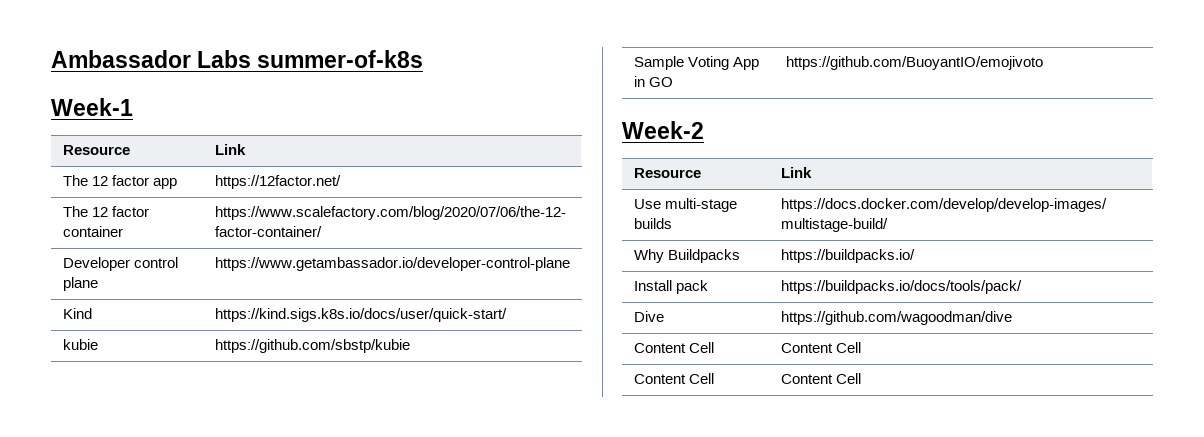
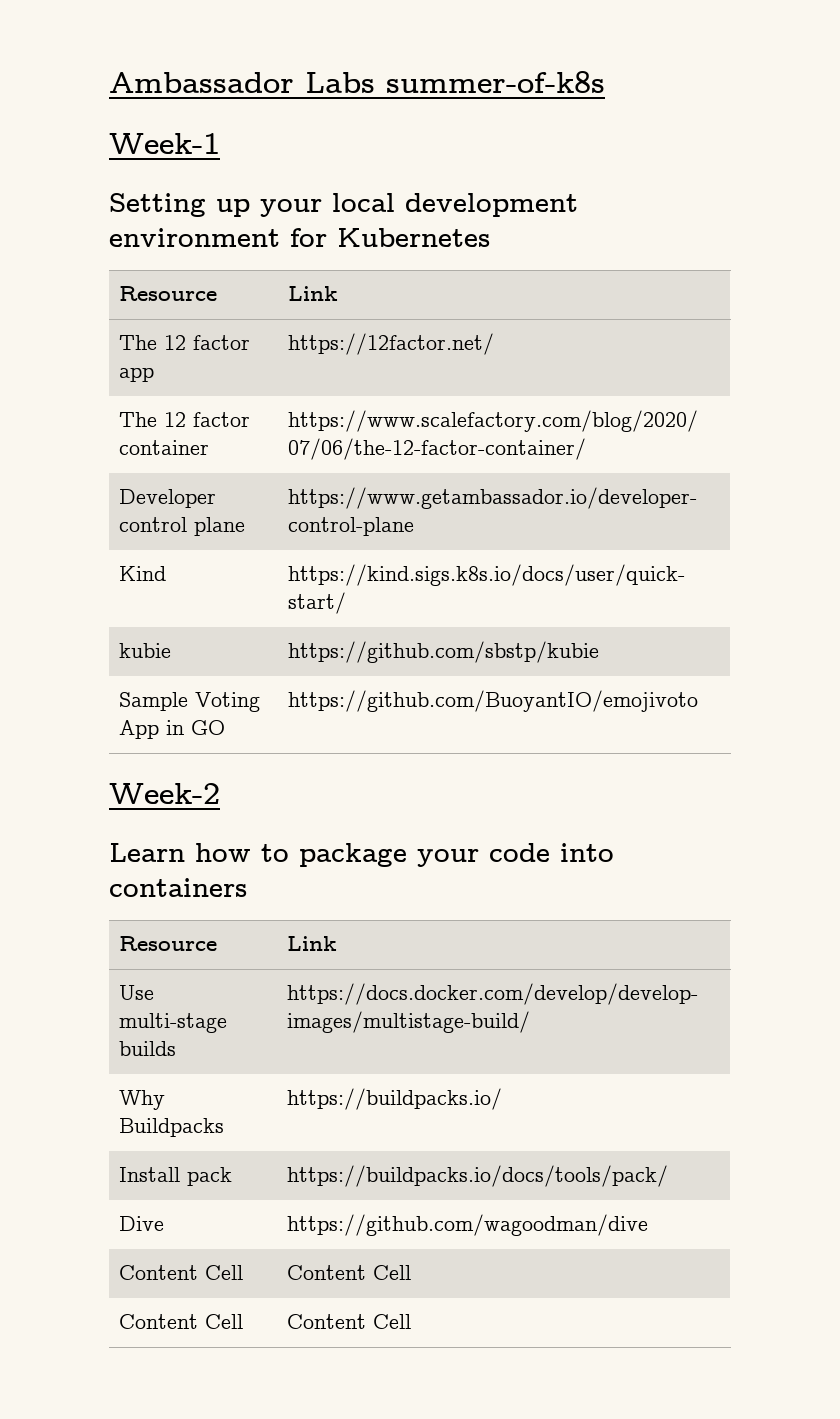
(133, 107) none -> [109,193,578,217] [109,228,490,247] // Setting up your local development environment for Kubernetes
(704, 130) none -> [109,843,614,867] [109,878,247,897] // Learn how to package your code into containers

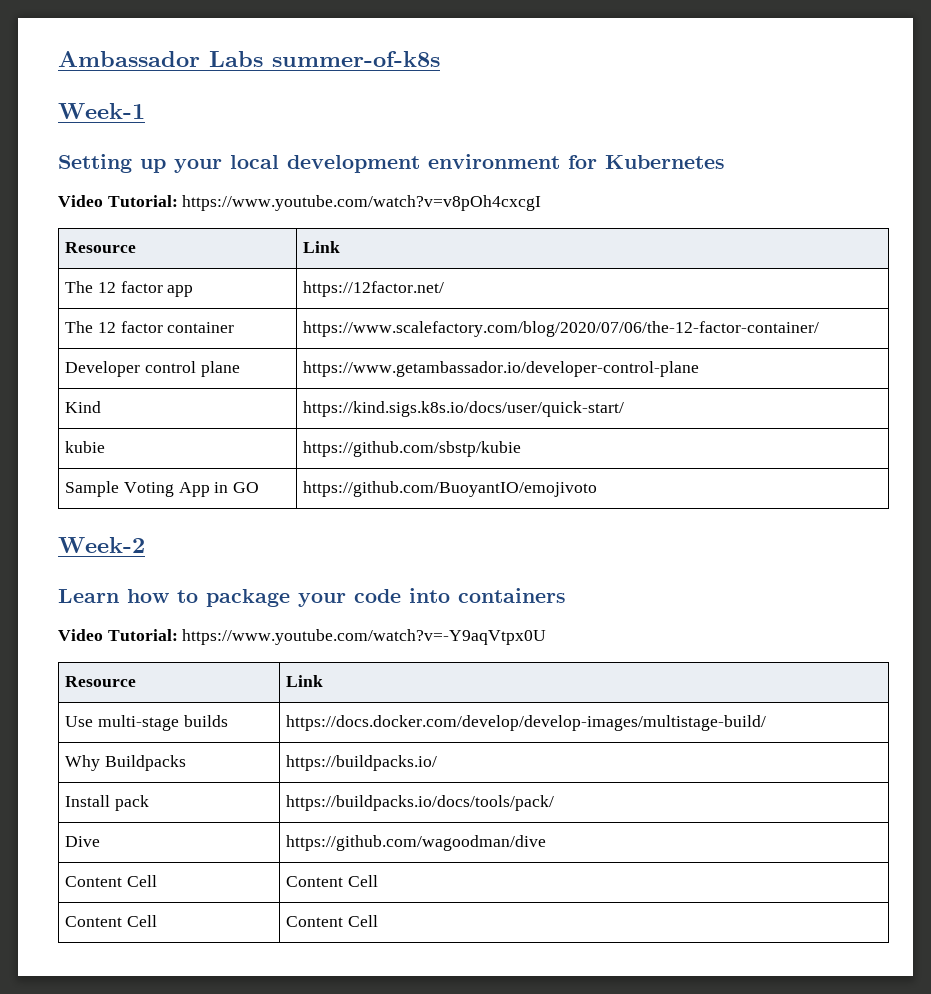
(490, 237) none -> [58,195,542,211] // Video Tutorial: https://www.youtube.com/watch?v=v8pOh4cxcgI
(247, 887) none -> [58,629,547,645] // Video Tutorial: https://www.youtube.com/watch?v=-Y9aqVtpx0U

